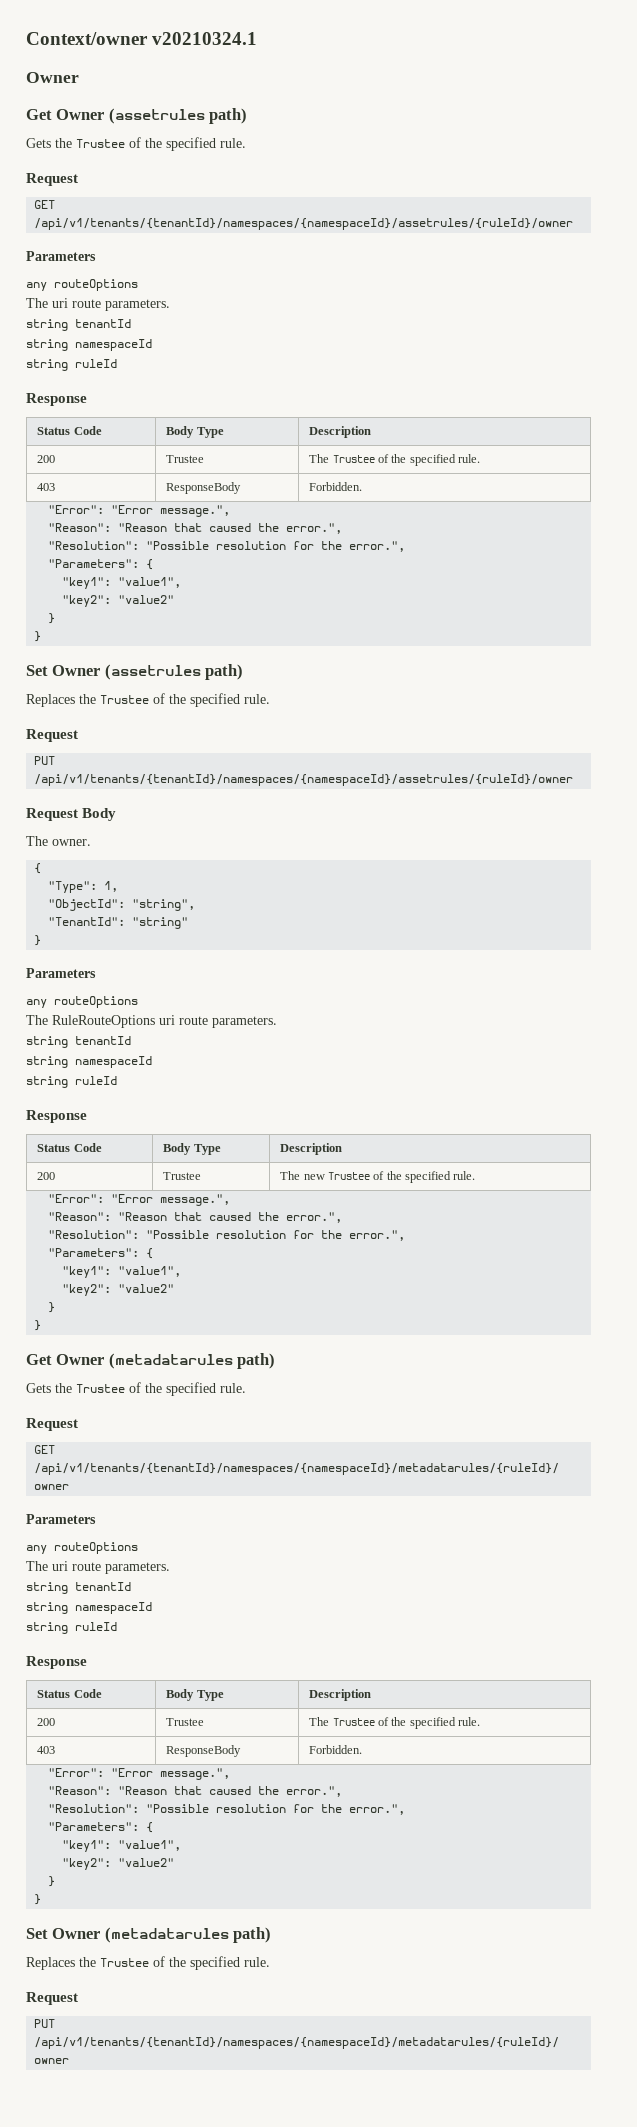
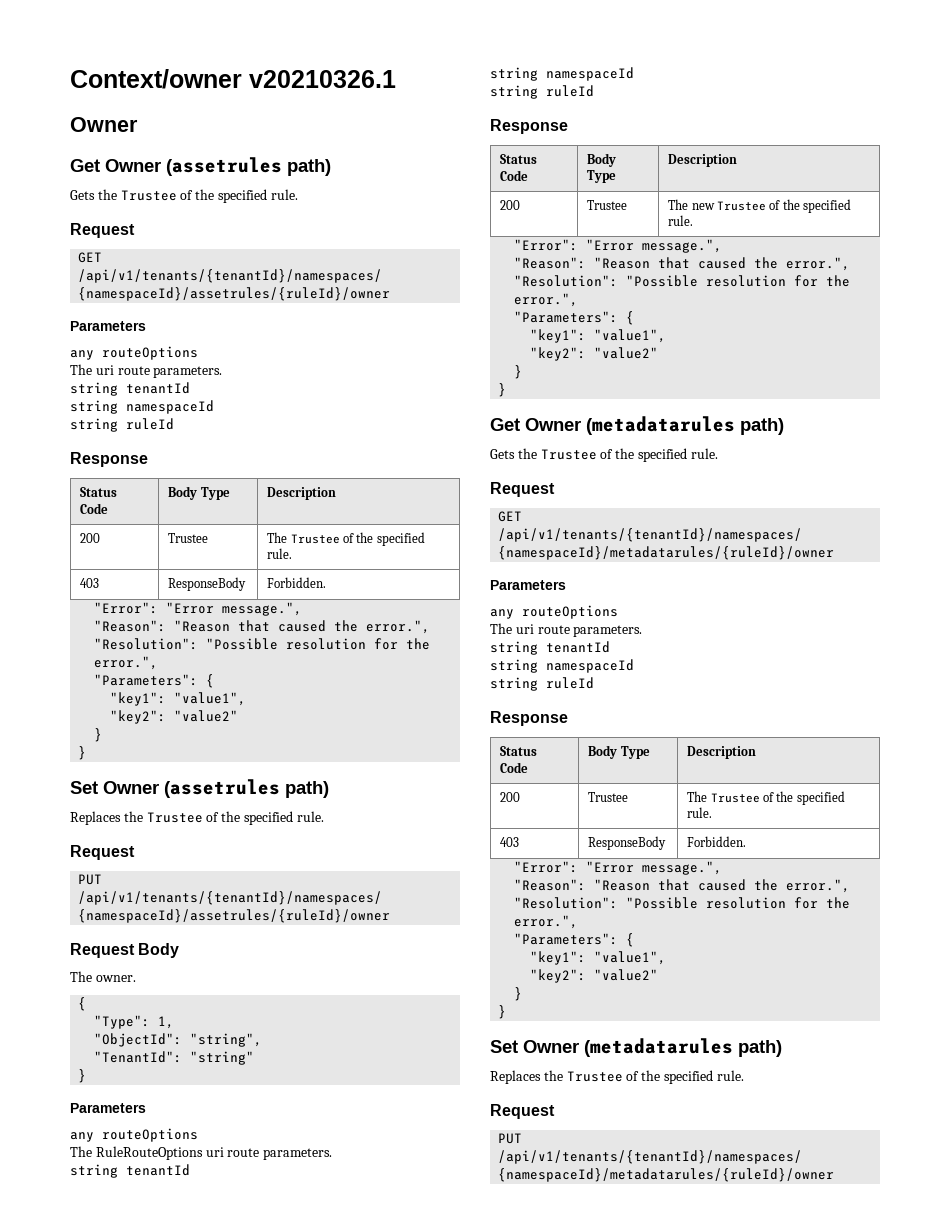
[152,32,258,45] v20210324.1 -> [249,70,396,88] v20210326.1

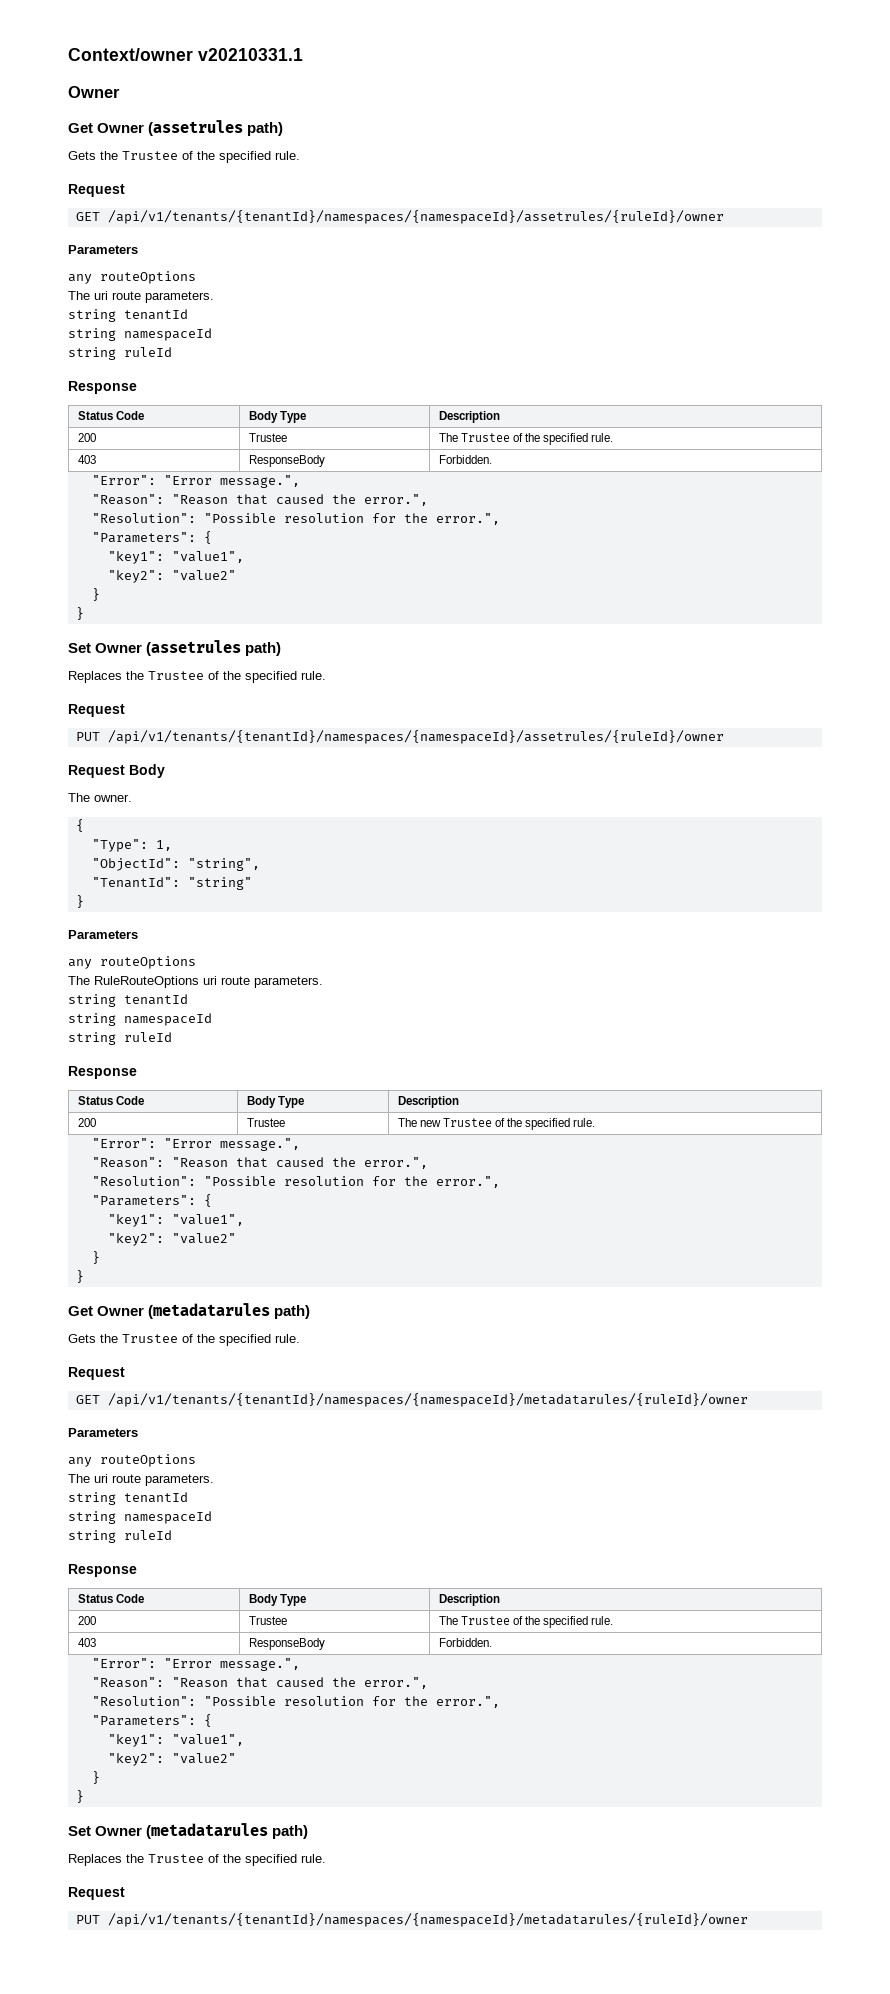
[249,70,396,88] v20210326.1 -> [198,48,303,61] v20210331.1

